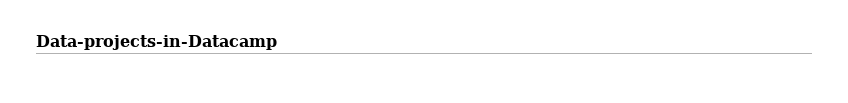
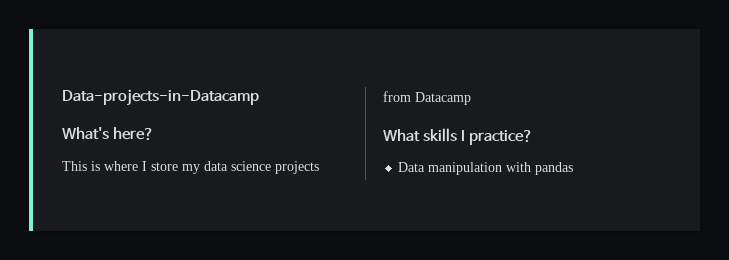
(277, 42) none -> [62,127,154,140] [62,161,319,174] [383,91,471,105] [383,128,533,145] [398,162,574,175] // What's here? // This is where I store my data science projects from Datacamp // What skills I practice? // Data manipulation with pandas

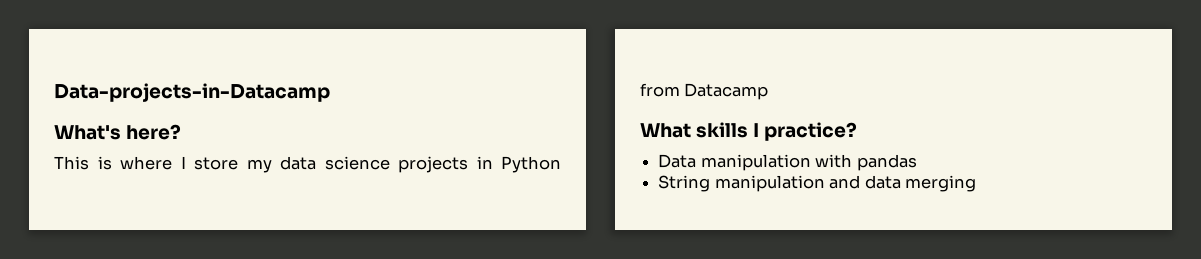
(319, 167) none -> [476,156,561,173] in Python
(574, 168) none -> [658,175,976,192] // String manipulation and data merging

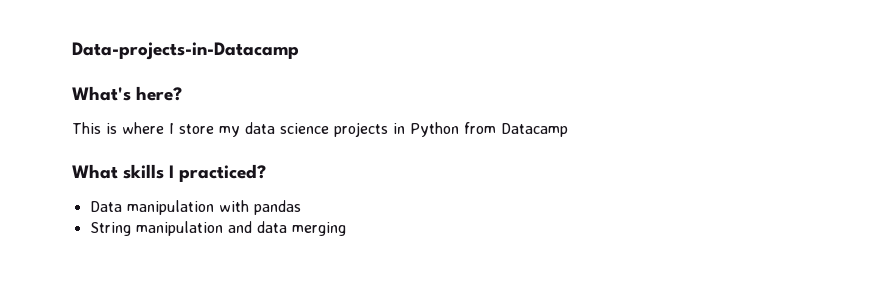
[764,122,858,141] practice? -> [179,164,267,182] practiced?

